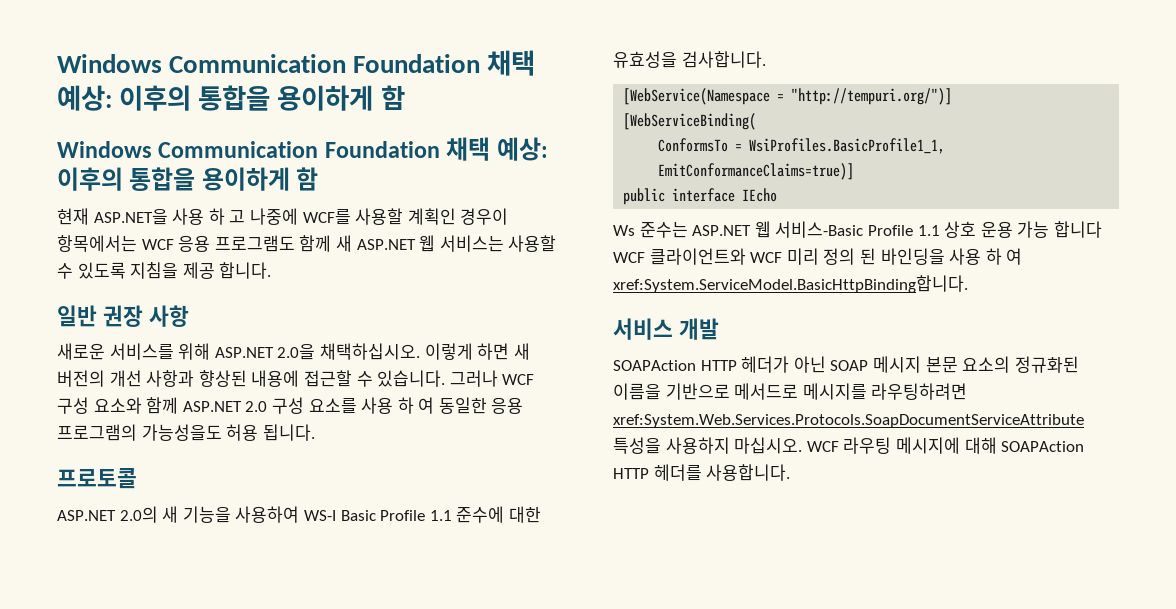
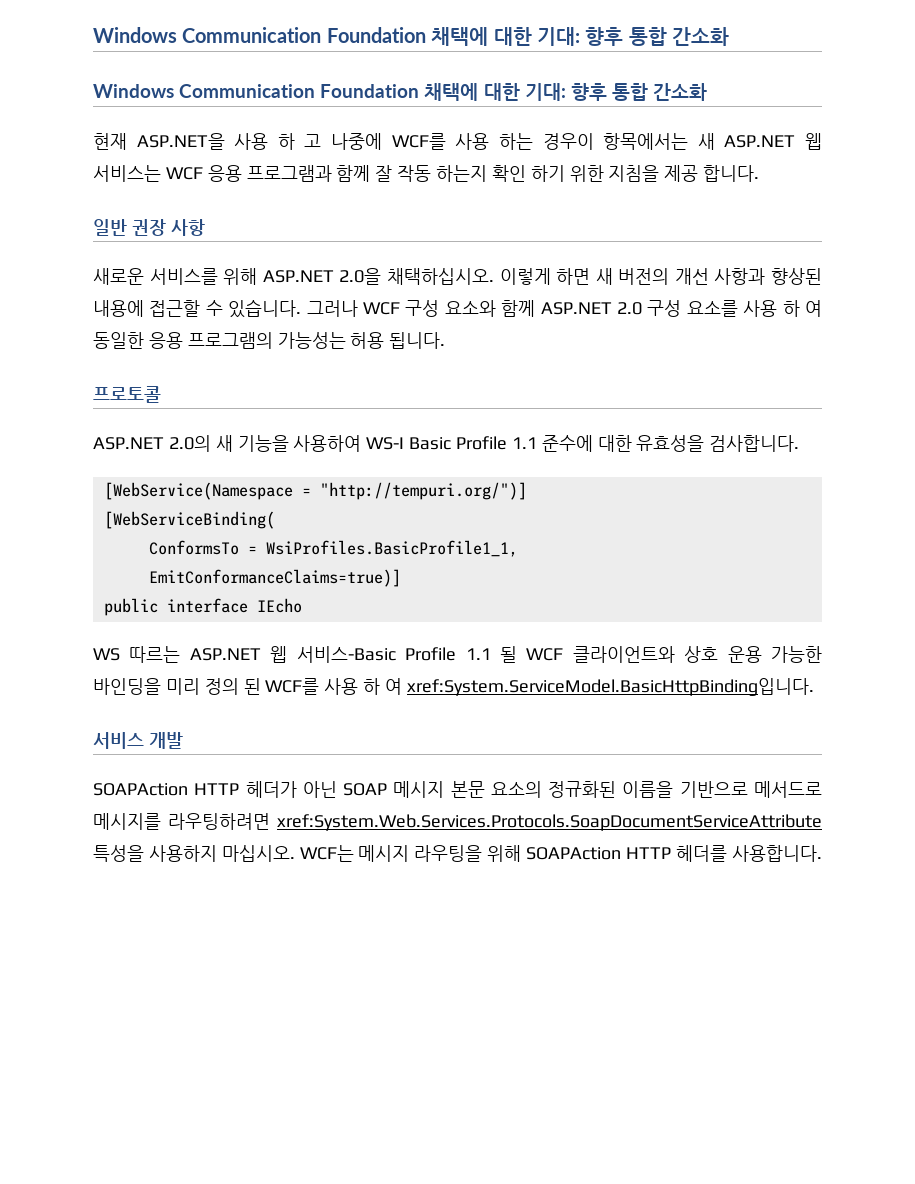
[57,50,536,76] [57,85,405,111] [57,137,548,161] [57,167,319,191] Windows Communication Foundation 채택 예상: 이후의 통합을 용이하게 함 // Windows Communication Foundation 채택 예상: 이후의 통합을 용이하게 함 -> [93,27,730,46] [93,83,708,101] Windows Communication Foundation 채택에 대한 기대: 향후 통합 간소화 // Windows Communication Foundation 채택에 대한 기대: 향후 통합 간소화
[355,208,509,225] [57,235,557,252] [57,262,126,279] 사용할 계획인 경우이 항목에서는 WCF 응용 프로그램도 함께 새 ASP.NET 웹 서비스는 사용할 수 있도록 -> [455,133,823,150] [93,165,604,182] 사용 하는 경우이 항목에서는 새 ASP.NET 웹 서비스는 WCF 응용 프로그램과 함께 잘 작동 하는지 확인 하기 위한
[141,424,222,441] 가능성을도 -> [277,332,346,349] 가능성는
[613,221,688,238] Ws 준수는 -> [93,646,181,663] WS 따르는
[944,221,1102,238] [613,248,783,265] 상호 운용 가능 합니다 WCF 클라이언트와 WCF -> [499,646,822,663] [93,678,161,695] 될 WCF 클라이언트와 상호 운용 가능한 바인딩을
[880,248,1023,265] [613,275,968,293] 바인딩을 사용 하 여 xref:System.ServiceModel.BasicHttpBinding합니다. -> [265,678,814,696] WCF를 사용 하 여 xref:System.ServiceModel.BasicHttpBinding입니다.
[806,437,997,454] WCF 라우팅 메시지에 대해 -> [299,845,522,862] WCF는 메시지 라우팅을 위해

